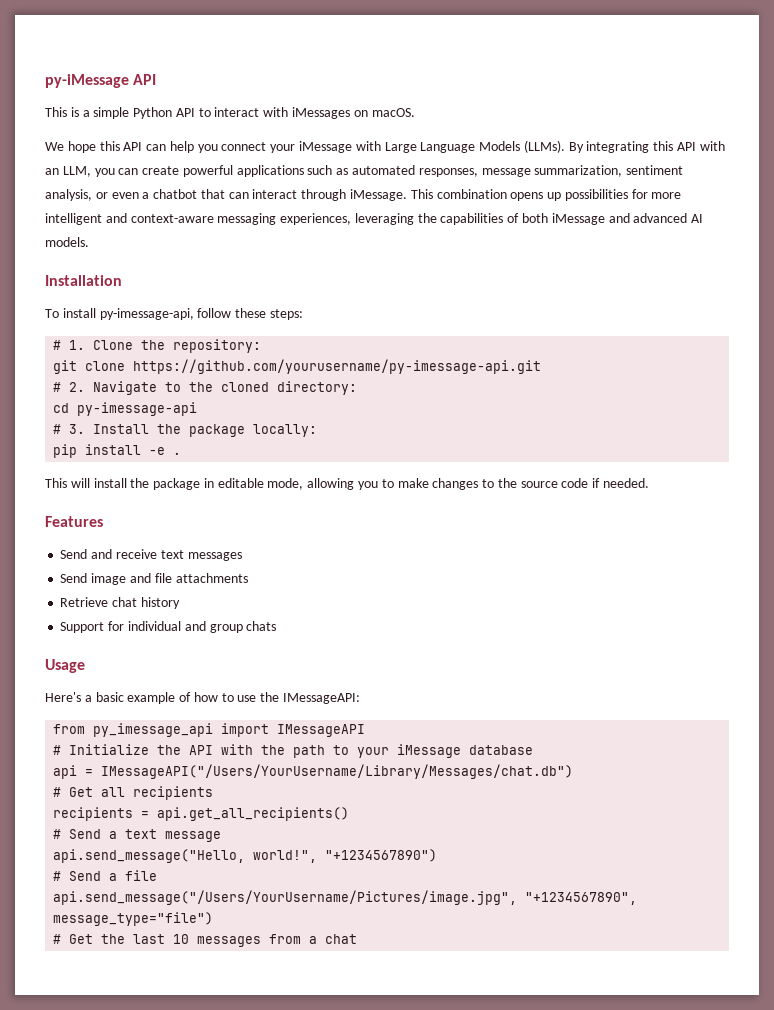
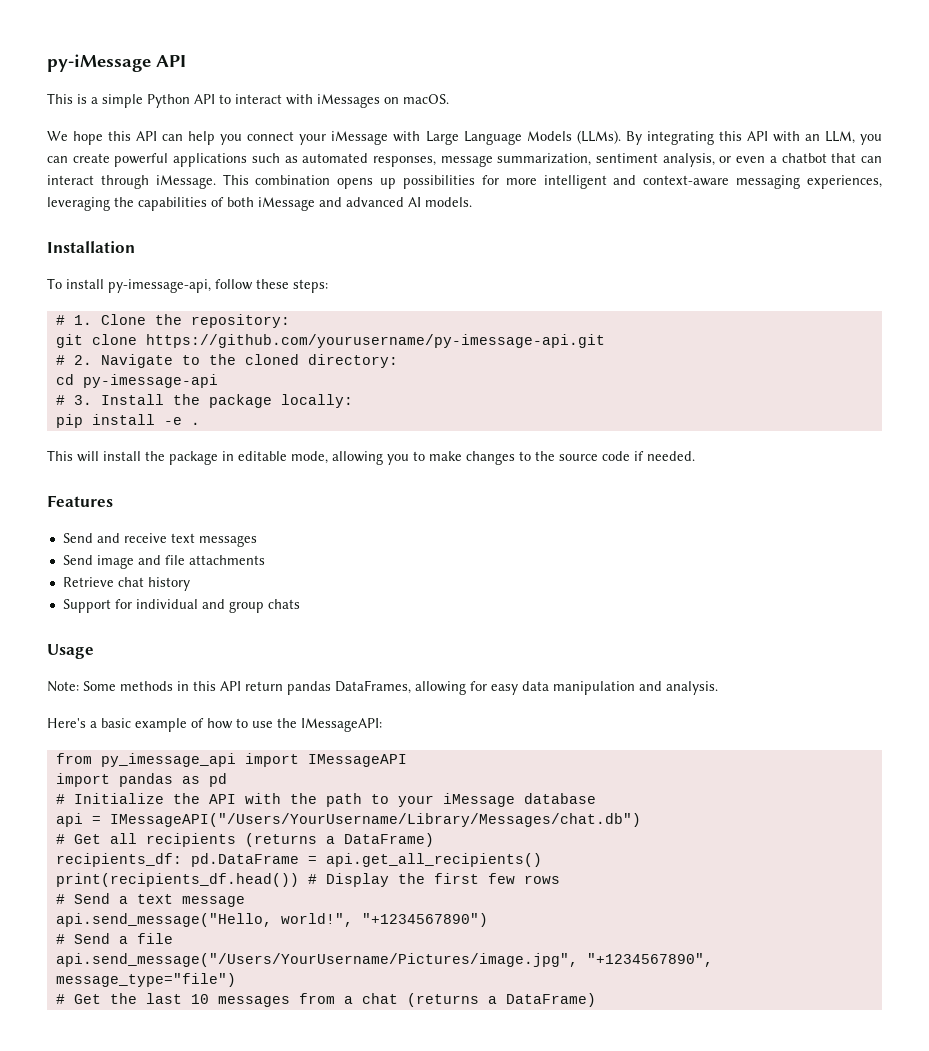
(85, 666) none -> [47,680,718,695] // Note: Some methods in this API return pandas DataFrames, allowing for easy data manipulation and analysis.
(366, 730) none -> [55,773,227,787] // import pandas as pd
[53,807,350,821] // recipients = api.get_all_recipients() -> [244,833,434,847] [55,853,542,867] [55,873,560,887] (returns a DataFrame) // recipients_df: pd.DataFrame = api.get_all_recipients() // print(recipients_df.head()) # Display the first few rows
(358, 939) none -> [406,993,596,1007] (returns a DataFrame)

